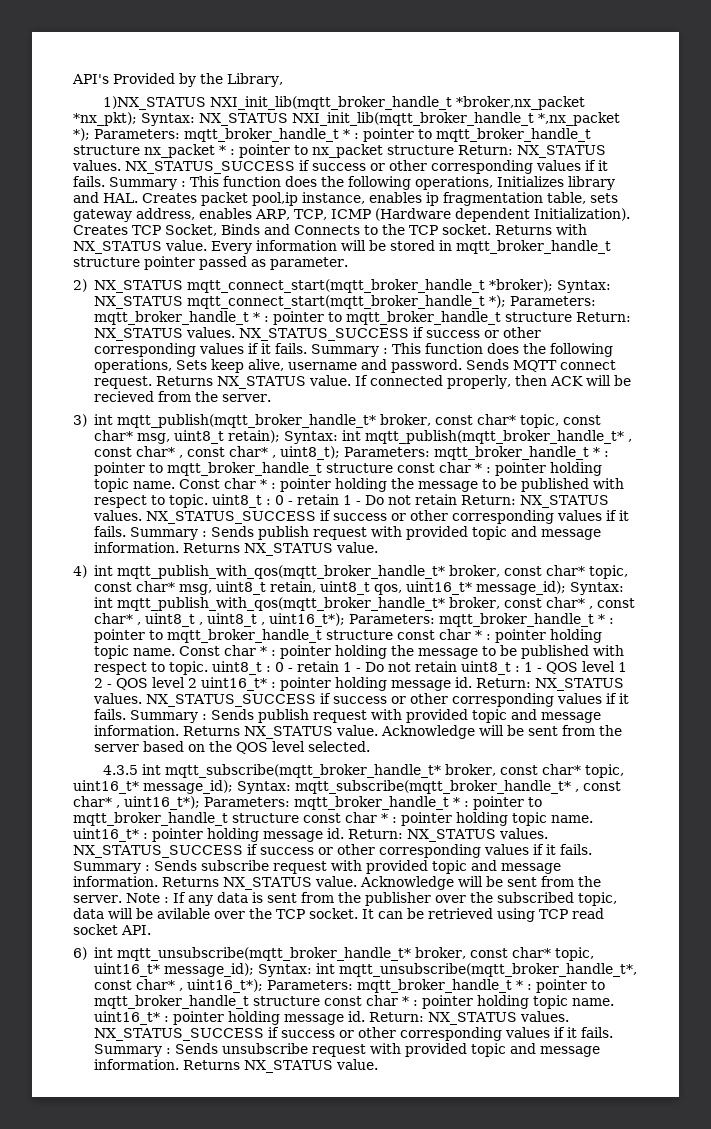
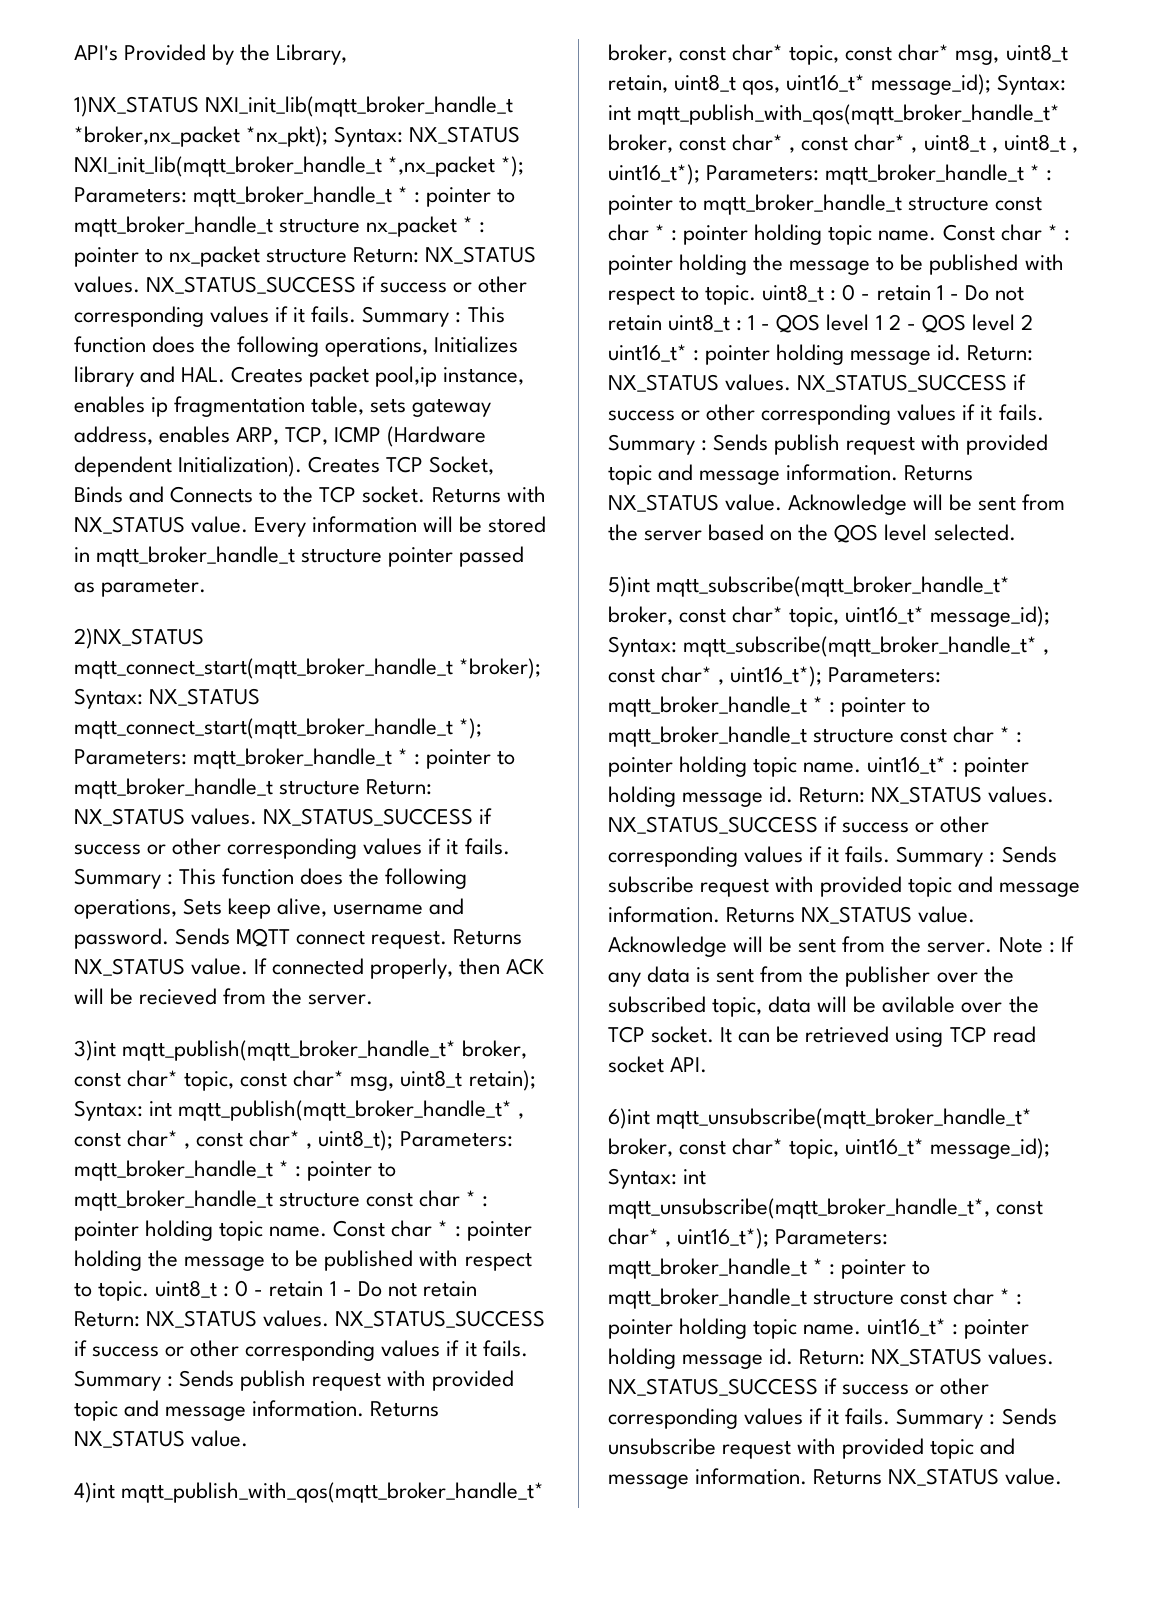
[73,279,183,293] 2) NX_STATUS -> [74,628,204,649] 2)NX_STATUS
[73,414,113,427] 3) int -> [74,1040,116,1061] 3)int
[73,565,113,578] 4) int -> [74,1482,115,1503] 4)int
[102,764,161,775] 4.3.5 int -> [608,576,650,597] 5)int
[73,947,113,960] 6) int -> [608,1108,650,1129] 6)int

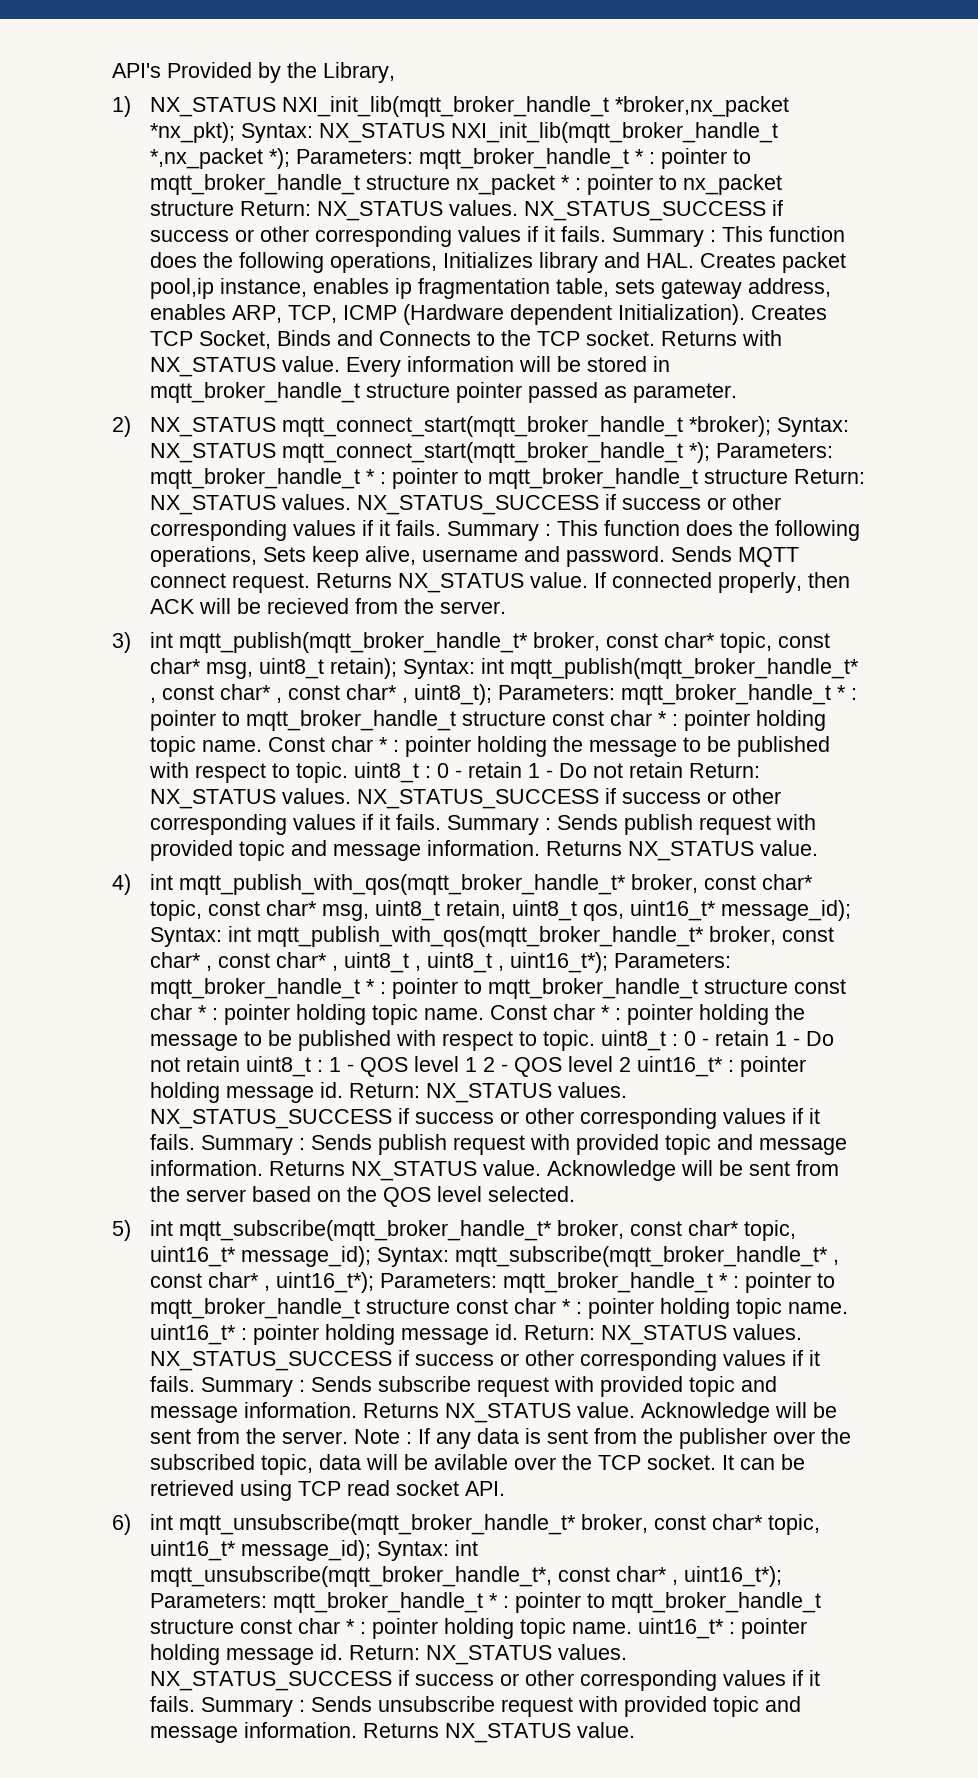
[74,96,199,117] 1)NX_STATUS -> [112,96,276,117] 1) NX_STATUS
[74,628,204,649] 2)NX_STATUS -> [112,416,276,437] 2) NX_STATUS
[74,1040,116,1061] 3)int -> [112,632,173,653] 3) int
[74,1482,115,1503] 4)int -> [112,874,173,895] 4) int
[608,576,650,597] 5)int -> [112,1220,173,1241] 5) int
[608,1108,650,1129] 6)int -> [112,1514,173,1535] 6) int

